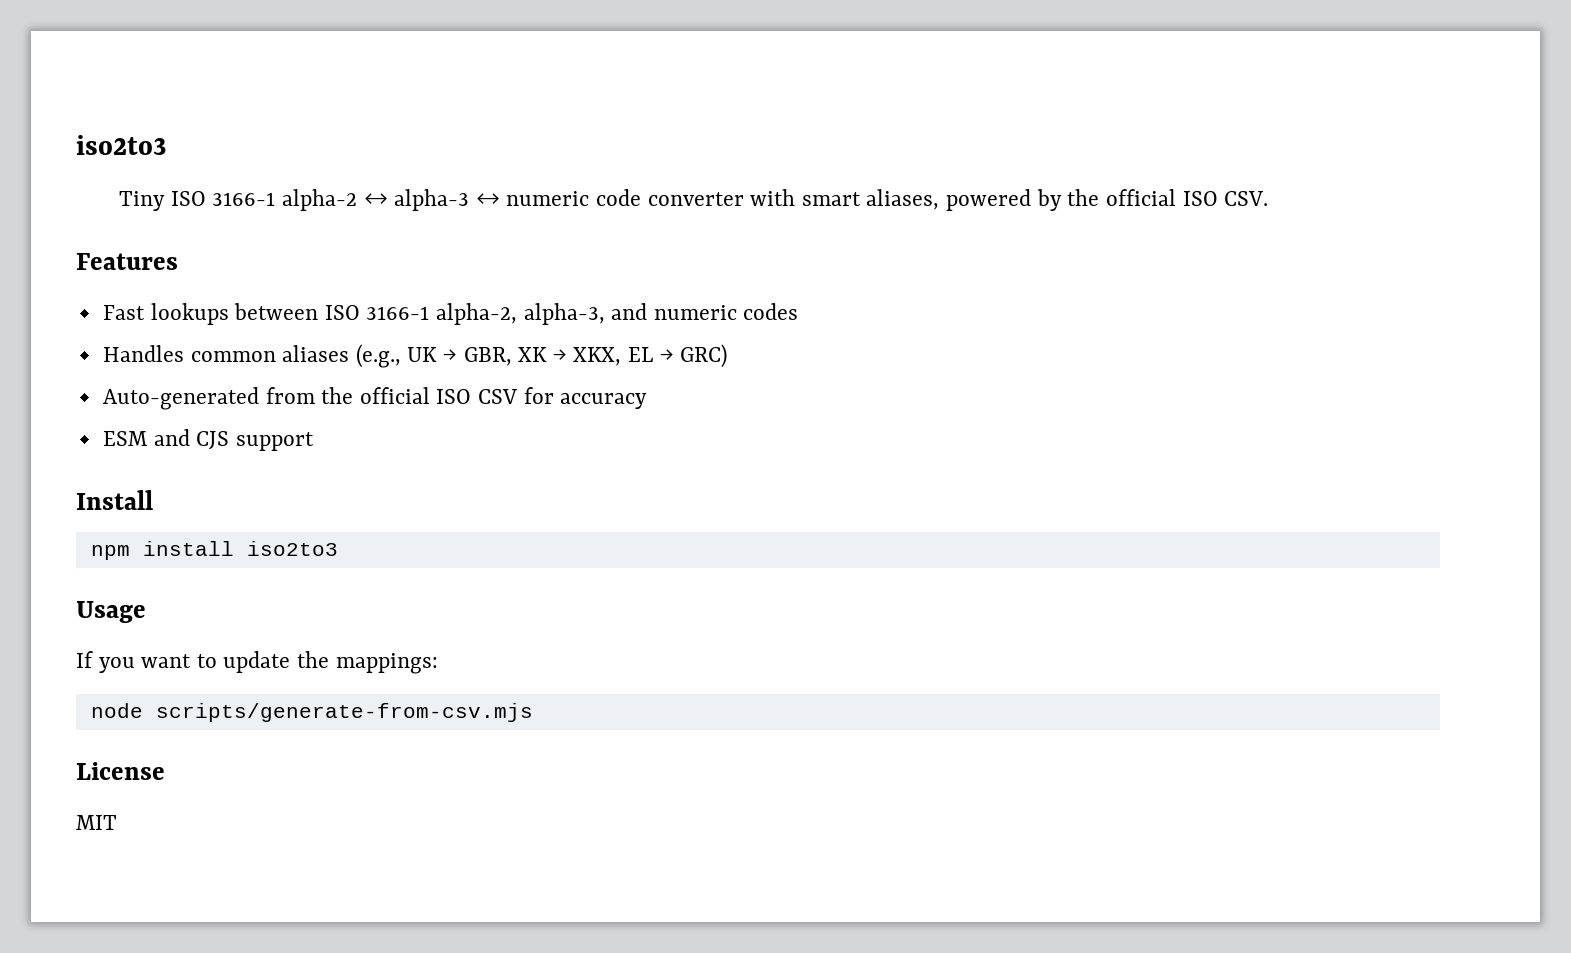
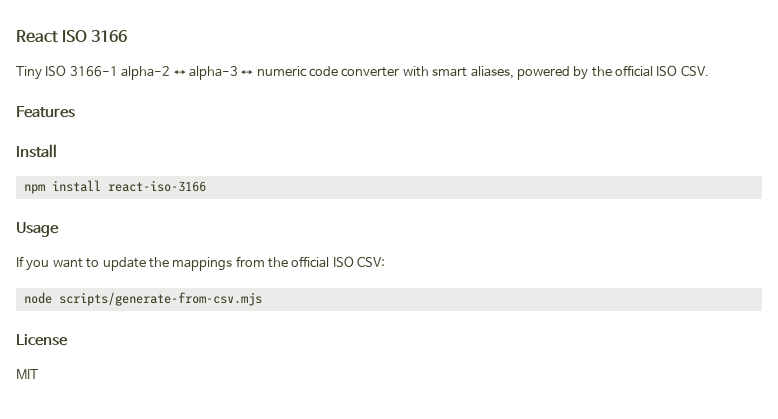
[76,135,166,155] iso2to3 -> [16,30,128,43] React ISO 3166
[102,303,799,325] [102,344,728,368] [102,387,648,410] [102,429,314,451] // Fast lookups between ISO 3166-1 alpha-2, alpha-3, and numeric codes // Handles common aliases (e.g., UK → GBR, XK → XKX, EL → GRC) // Auto-generated from the official ISO CSV for accuracy // ESM and CJS support -> (75, 112) none
[246,541,338,556] iso2to3 -> [107,180,206,192] react-iso-3166
[335,653,438,674] mappings: -> [172,256,386,271] mappings from the official ISO CSV:

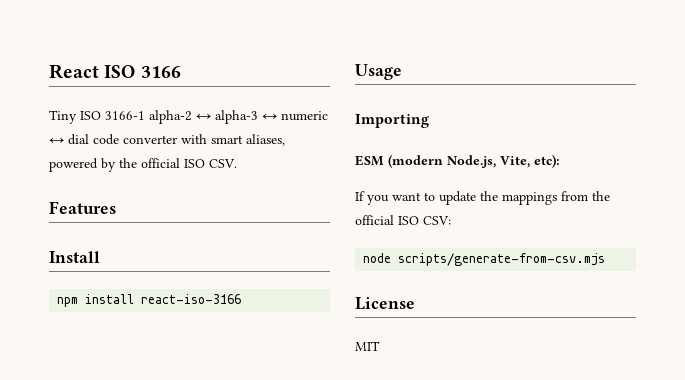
(307, 71) none -> [49,134,89,145] ↔ dial
(59, 229) none -> [355,114,429,128] [355,154,560,168] // Importing // ESM (modern Node.js, Vite, etc):

